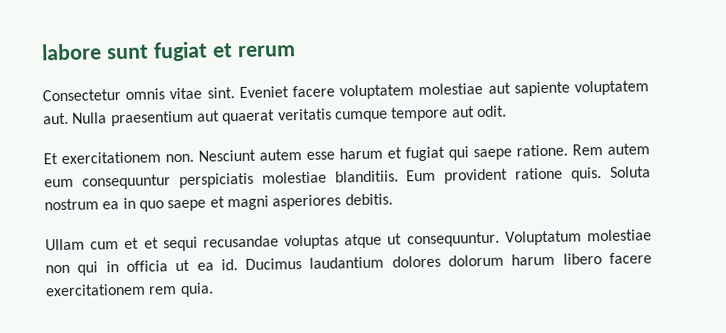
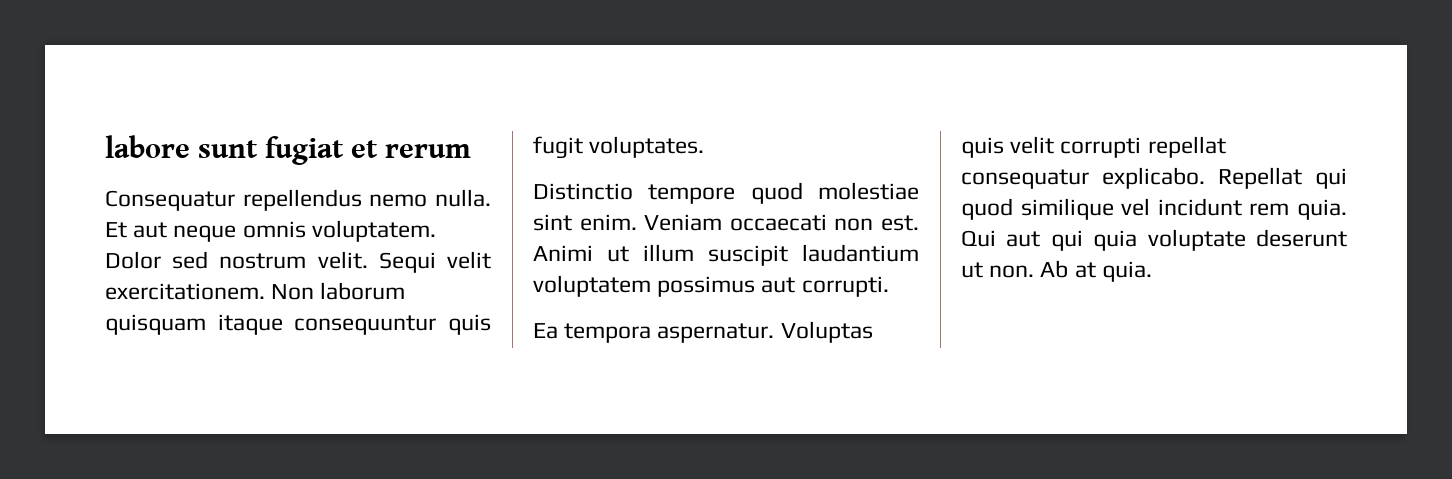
[42,80,649,102] [43,105,507,127] [43,143,650,165] [44,166,652,190] [44,193,393,212] [45,229,652,252] [45,252,652,276] [45,283,178,297] Consectetur omnis vitae sint. Eveniet facere voluptatem molestiae aut sapiente voluptatem aut. Nulla praesentium aut quaerat veritatis cumque tempore aut odit. // Et exercitationem non. Nesciunt autem esse harum et fugiat qui saepe ratione. Rem autem eum consequuntur perspiciatis molestiae blanditiis. Eum provident ratione quis. Soluta nostrum ea in quo saepe et magni asperiores debitis. // Ullam cum et et sequi recusandae voluptas atque ut consequuntur. Voluptatum molestiae non qui in officia ut ea id. Ducimus laudantium dolores dolorum harum libero facere exercitationem rem -> [105,189,491,211] [105,220,436,242] [105,251,491,273] [105,282,406,300] [105,314,492,335] [533,136,705,159] [533,182,919,204] [533,214,919,231] [533,244,919,266] [533,275,889,297] [533,321,873,343] [961,136,1226,158] [961,167,1347,189] [961,198,1347,220] [961,229,1347,251] [961,260,1096,278] Consequatur repellendus nemo nulla. Et aut neque omnis voluptatem. Dolor sed nostrum velit. Sequi velit exercitationem. Non laborum quisquam itaque consequuntur quis fugit voluptates. // Distinctio tempore quod molestiae sint enim. Veniam occaecati non est. Animi ut illum suscipit laudantium voluptatem possimus aut corrupti. // Ea tempora aspernatur. Voluptas quis velit corrupti repellat consequatur explicabo. Repellat qui quod similique vel incidunt rem quia. Qui aut qui quia voluptate deserunt ut non. Ab at

